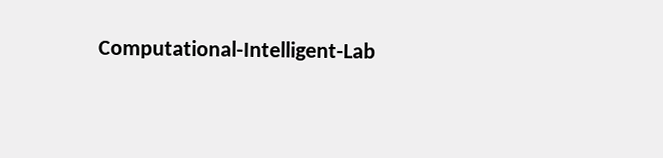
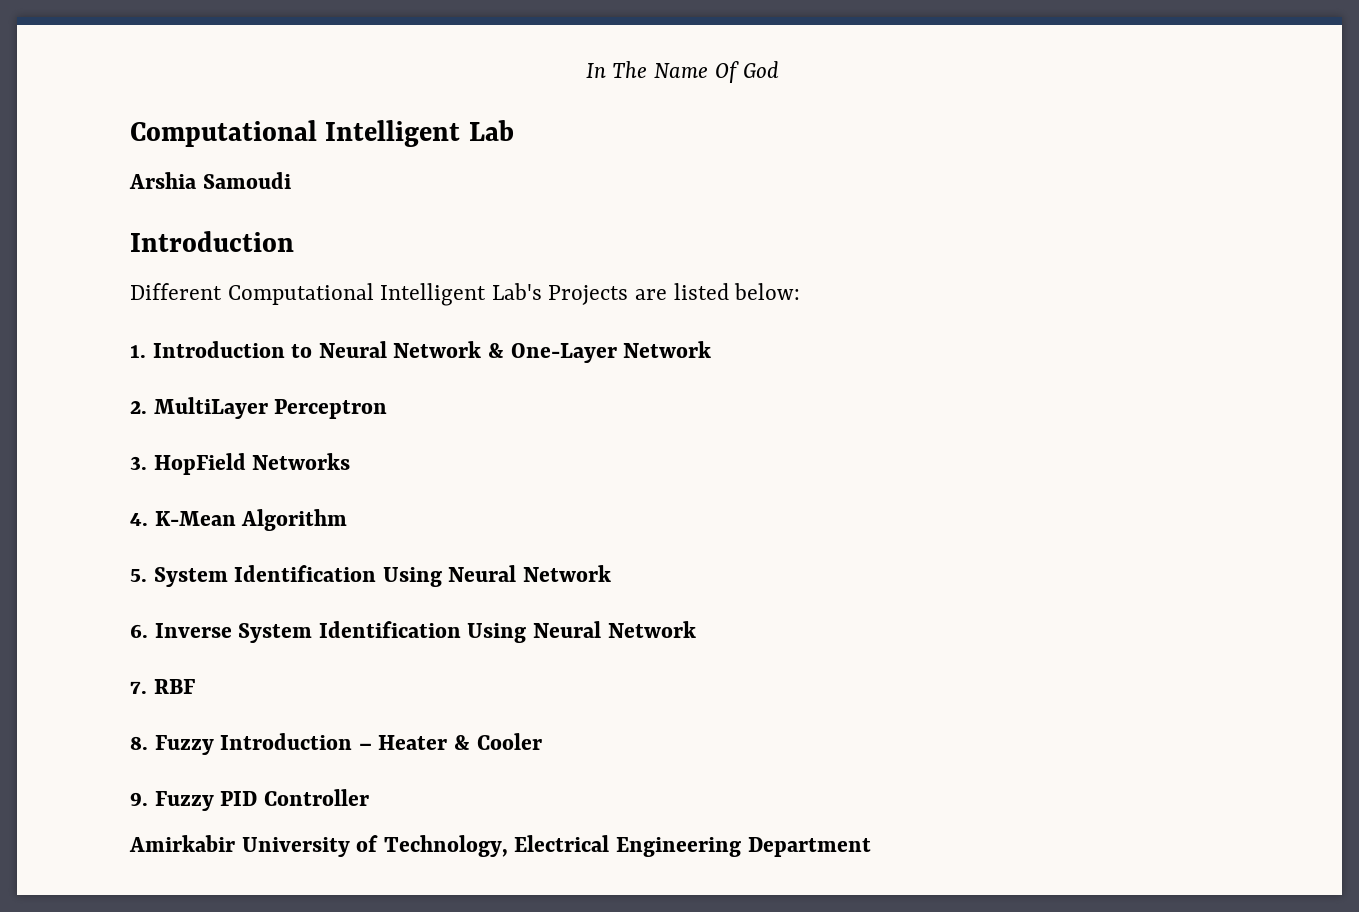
[98,38,376,62] Computational-Intelligent-Lab -> [585,61,780,83] [130,120,514,147] [129,172,291,189] [130,231,294,252] [130,283,801,306] [130,341,712,363] [130,397,388,419] [130,453,351,475] [130,509,348,531] [130,565,612,587] [130,621,696,643] [130,679,195,694] [130,733,542,755] [130,789,369,811] [129,835,871,857] In The Name Of God // Computational Intelligent Lab // Arshia Samoudi // Introduction // Different Computational Intelligent Lab's Projects are listed below: // 1. Introduction to Neural Network & One-Layer Network // 2. MultiLayer Perceptron // 3. HopField Networks // 4. K-Mean Algorithm // 5. System Identification Using Neural Network // 6. Inverse System Identification Using Neural Network // 7. RBF // 8. Fuzzy Introduction – Heater & Cooler // 9. Fuzzy PID Controller // Amirkabir University of Technology, Electrical Engineering Department

